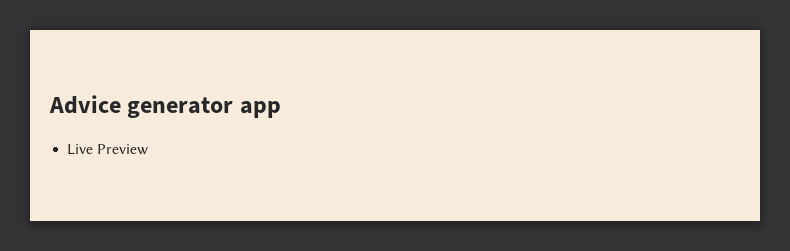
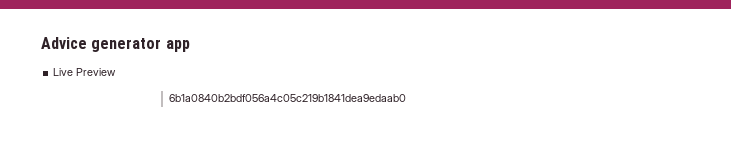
(149, 149) none -> [169,94,407,102] // 6b1a0840b2bdf056a4c05c219b1841dea9edaab0

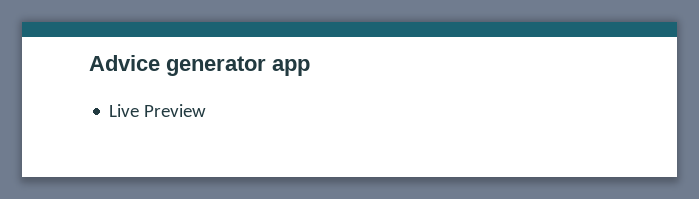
[169,94,407,102] // 6b1a0840b2bdf056a4c05c219b1841dea9edaab0 -> (207, 110) none

